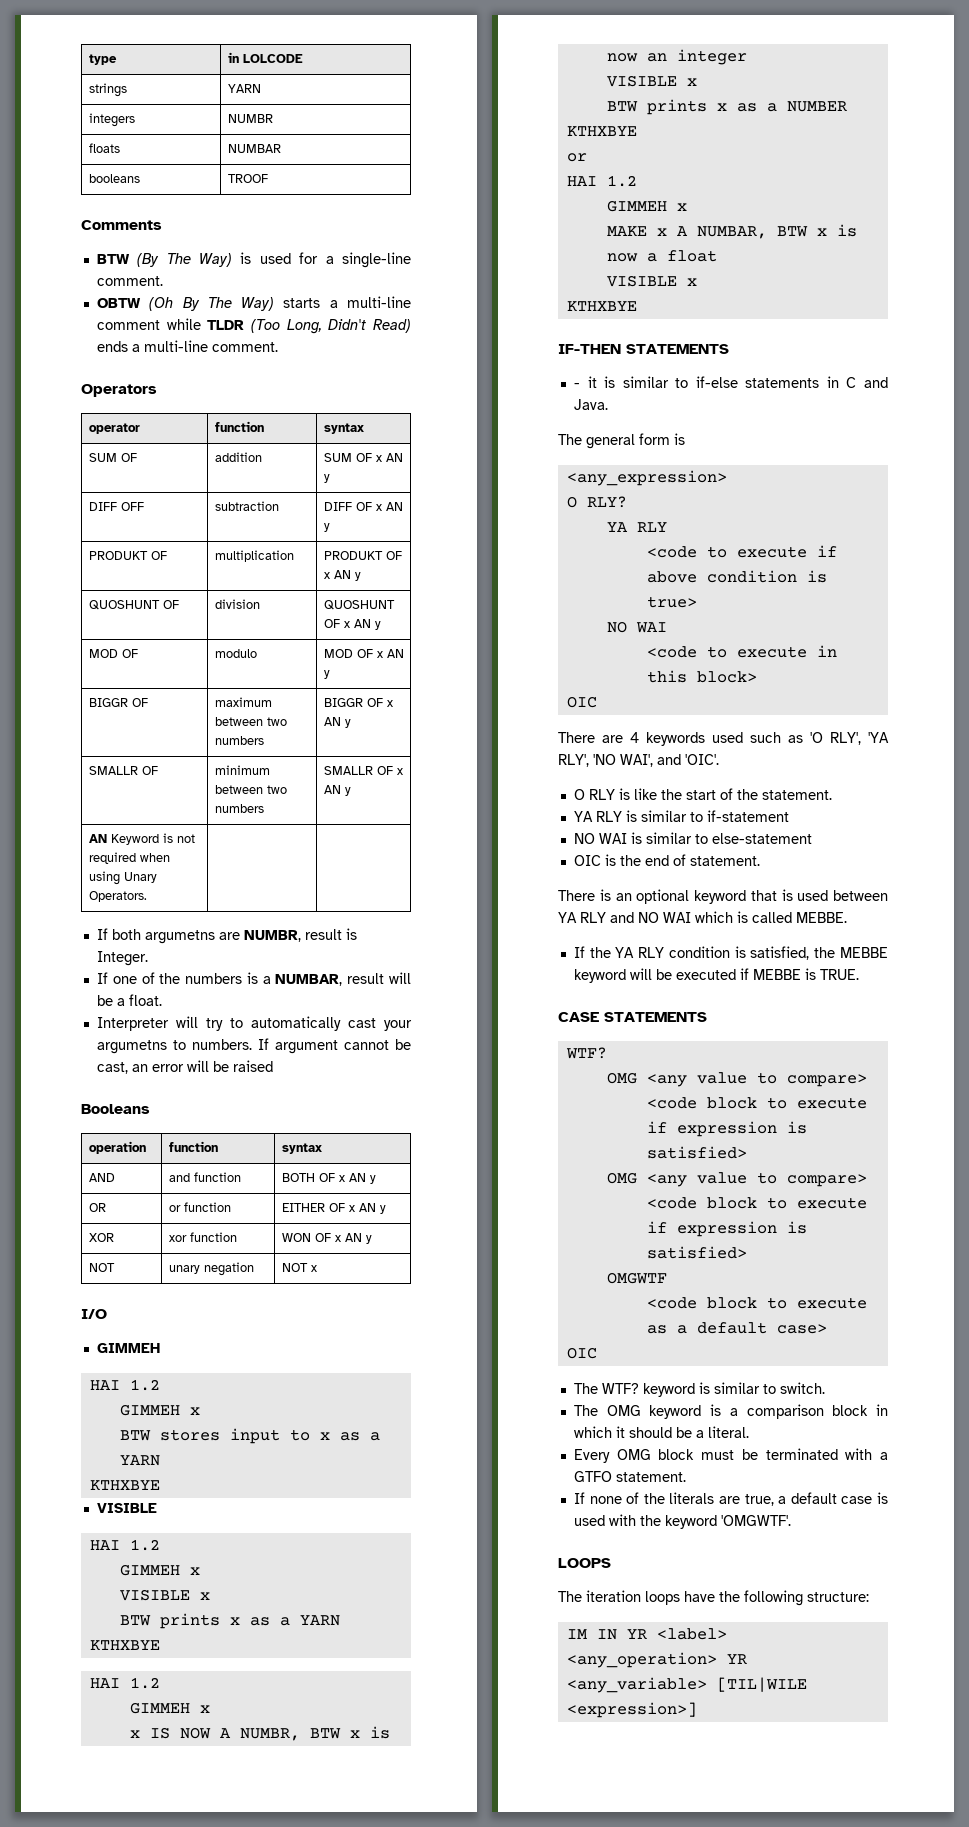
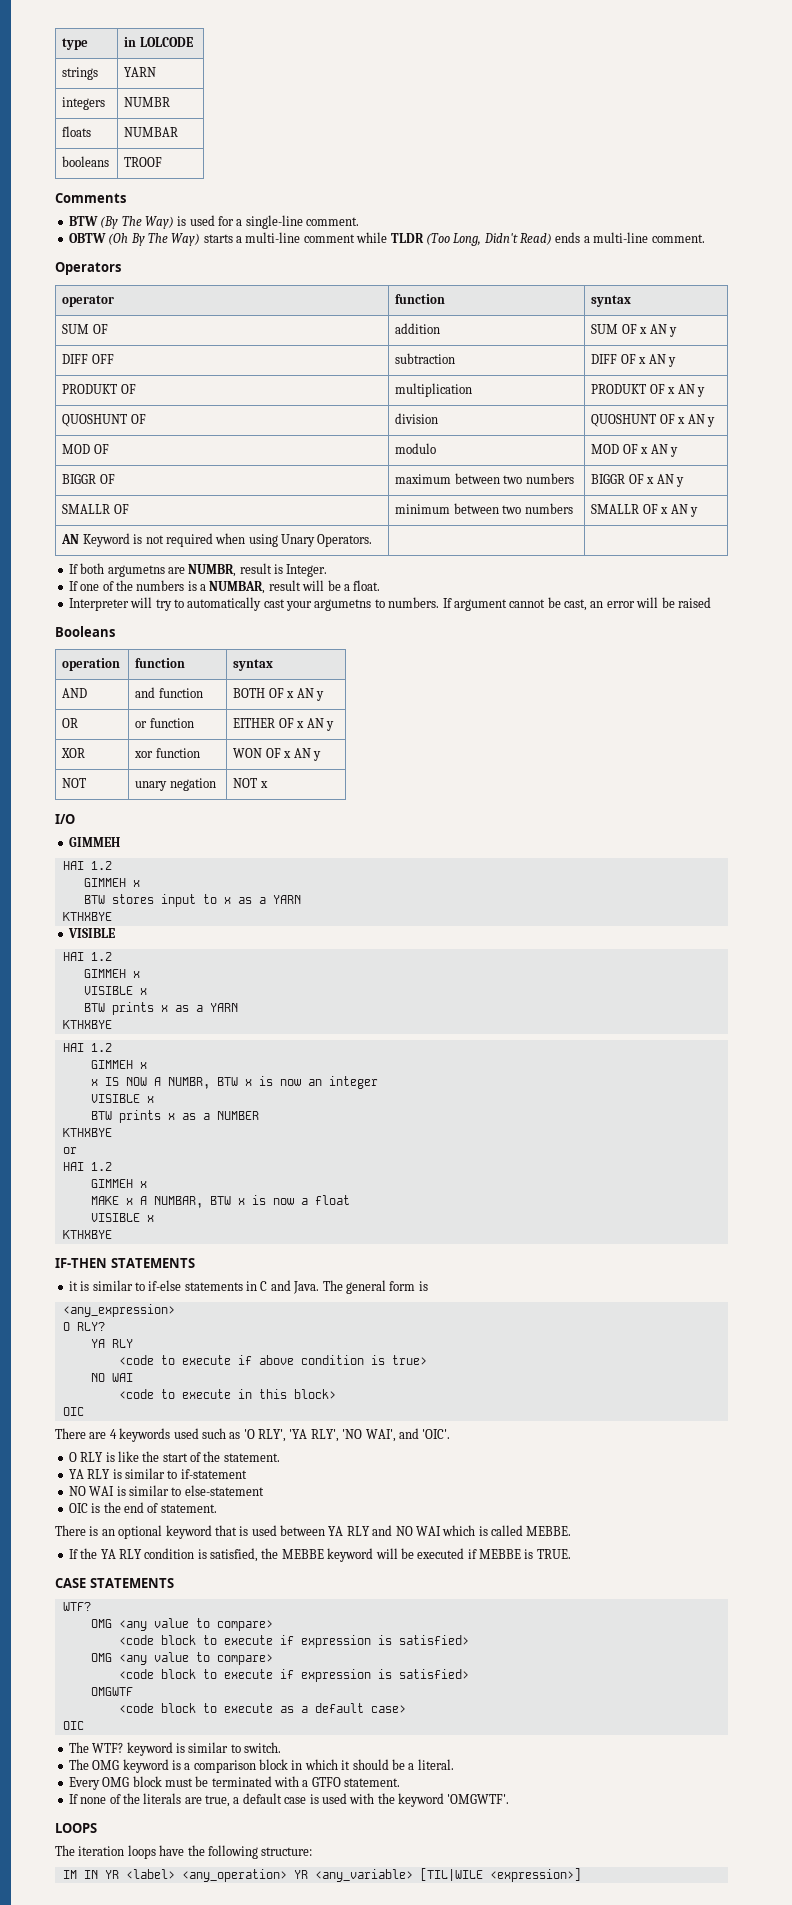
[573,383,580,388] - -> (195, 1263) none
(608, 404) // -> (320, 1287) none

